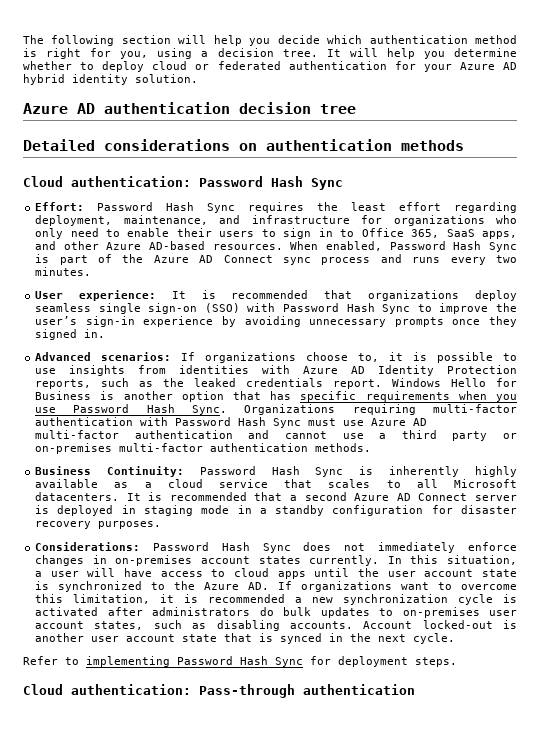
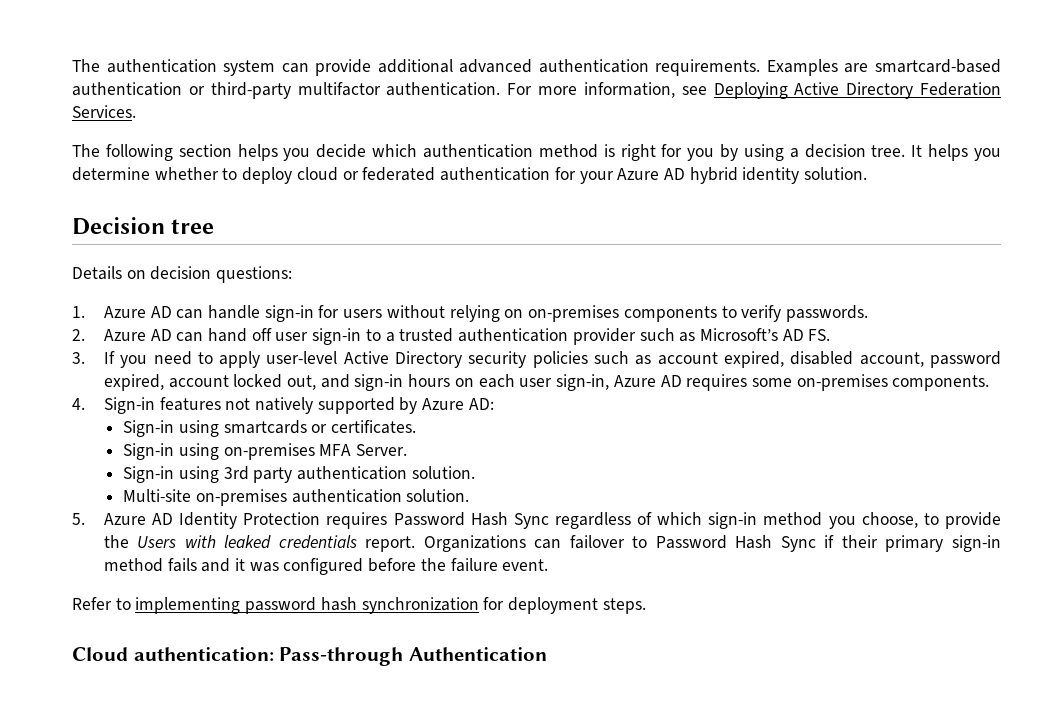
[23,35,242,46] The following section will help -> [72,59,1001,76] [72,82,1002,99] [72,105,136,118] [72,144,278,161] The authentication system can provide additional advanced authentication requirements. Examples are smartcard-based authentication or third-party multifactor authentication. For more information, see Deploying Active Directory Federation Services. // The following section helps
[120,51,149,59] you, -> [687,144,739,161] you by
[349,48,415,59] will help -> [928,144,969,161] helps
[23,102,356,114] [23,139,464,151] [23,176,343,190] [35,202,517,213] [35,215,517,226] [35,228,517,239] [35,241,517,252] [35,254,517,265] [35,267,92,276] [35,290,517,301] [35,303,517,314] [35,316,517,327] [35,329,106,340] [35,352,517,363] [35,365,517,376] [35,378,517,389] [35,391,517,402] [35,404,517,415] [35,417,428,428] [35,430,517,441] [35,443,372,454] [35,466,517,477] [35,479,517,488] [35,492,517,501] [35,505,517,516] [35,521,162,529] [35,542,517,553] [35,555,517,566] [35,568,517,579] [35,581,518,592] [35,594,517,605] [35,607,517,618] [35,620,517,631] [35,633,456,644] Azure AD authentication decision tree // Detailed considerations on authentication methods // Cloud authentication: Password Hash Sync // Effort: Password Hash Sync requires the least effort regarding deployment, maintenance, and infrastructure for organizations who only need to enable their users to sign in to Office 365, SaaS apps, and other Azure AD-based resources. When enabled, Password Hash Sync is part of the Azure AD Connect sync process and runs every two minutes. // User experience: It is recommended that organizations deploy seamless single sign-on (SSO) with Password Hash Sync to improve the user’s sign-in experience by avoiding unnecessary prompts once they signed in. // Advanced scenarios: If organizations choose to, it is possible to use insights from identities with Azure AD Identity Protection reports, such as the leaked credentials report. Windows Hello for Business is another option that has specific requirements when you use Password Hash Sync. Organizations requiring multi-factor authentication with Password Hash Sync must use Azure AD multi-factor authentication and cannot use a third party or on-premises multi-factor authentication methods. // Business Continuity: Password Hash Sync is inherently highly available as a cloud service that scales to all Microsoft datacenters. It is recommended that a second Azure AD Connect server is deployed in staging mode in a standby configuration for disaster recovery purposes. // Considerations: Password Hash Sync does not immediately enforce changes in on-premises account states currently. In this situation, a user will have access to cloud apps until the user account state is synchronized to the Azure AD. If organizations want to overcome this limitation, it is recommended a new synchronization cycle is activated after administrators do bulk updates to on-premises user account states, such as disabling accounts. Account locked-out is another user account state that is synced in the next cycle. -> [72,217,215,235] [72,266,293,283] [72,305,869,322] [72,328,831,345] [72,351,1002,368] [103,374,990,391] [72,397,494,414] [123,420,417,437] [123,443,408,460] [123,466,475,483] [123,489,470,506] [72,512,1002,529] [103,535,1002,552] [103,558,549,575] Decision tree // Details on decision questions: // 1. Azure AD can handle sign-in for users without relying on on-premises components to verify passwords. // 2. Azure AD can hand off user sign-in to a trusted authentication provider such as Microsoft’s AD FS. // 3. If you need to apply user-level Active Directory security policies such as account expired, disabled account, password expired, account locked out, and sign-in hours on each user sign-in, Azure AD requires some on-premises components. // 4. Sign-in features not natively supported by Azure AD: // Sign-in using smartcards or certificates. // Sign-in using on-premises MFA Server. // Sign-in using 3rd party authentication solution. // Multi-site on-premises authentication solution. // 5. Azure AD Identity Protection requires Password Hash Sync regardless of which sign-in method you choose, to provide the Users with leaked credentials report. Organizations can failover to Password Hash Sync if their primary sign-in method fails and it was configured before the failure event.
[177,656,303,667] Password Hash Sync -> [245,597,479,614] password hash synchronization
[303,684,415,695] authentication -> [408,647,547,661] Authentication

